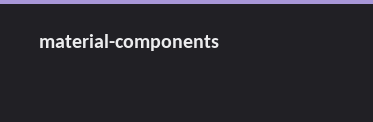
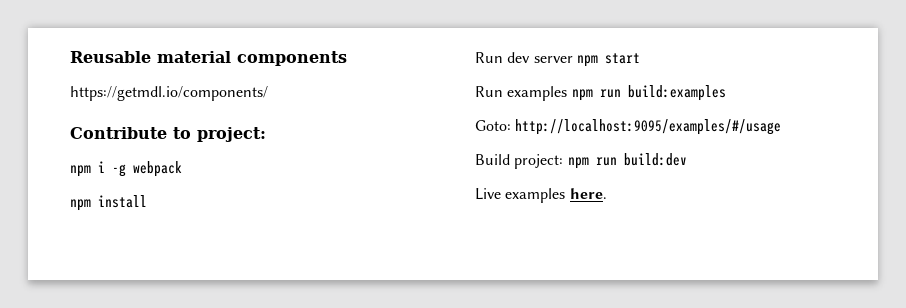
[39,34,219,51] material-components -> [70,51,347,66] [70,86,268,101] [70,127,266,142] [70,161,182,177] [70,195,147,211] [475,52,640,67] [475,85,726,101] [475,119,782,135] [475,153,687,169] [475,188,607,203] Reusable material components // https://getmdl.io/components/ // Contribute to project: // npm i -g webpack // npm install // Run dev server npm start // Run examples npm run build:examples // Goto: http://localhost:9095/examples/#/usage // Build project: npm run build:dev // Live examples here.

